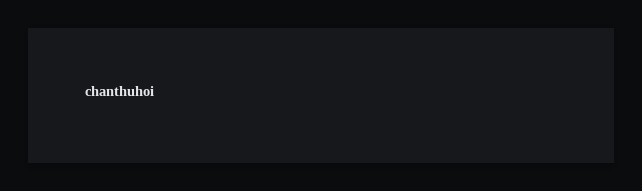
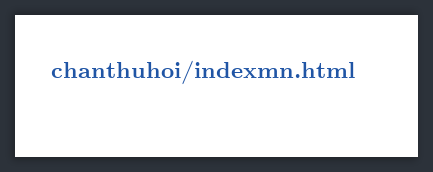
[85,86,154,96] chanthuhoi -> [51,60,355,85] chanthuhoi/indexmn.html

